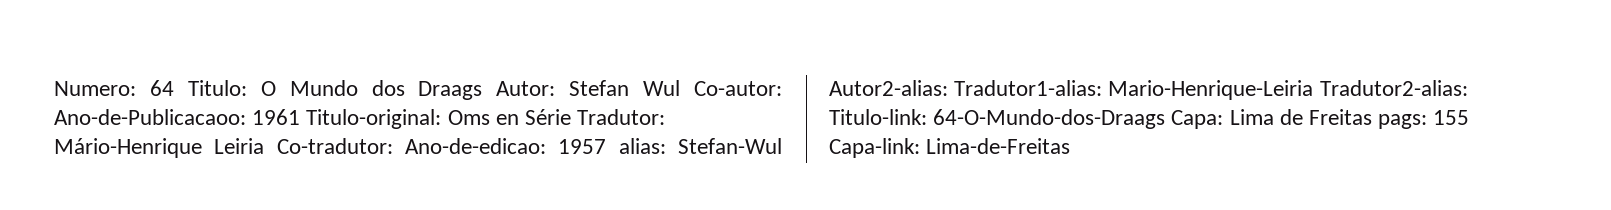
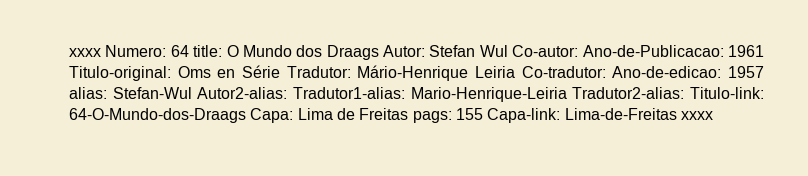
(54, 88) none -> [69,48,101,57] xxxx
[187,80,247,96] Titulo: -> [193,45,223,57] title:
[54,109,246,125] Ano-de-Publicacaoo: -> [582,45,724,57] Ano-de-Publicacao:
(1071, 146) none -> [680,111,713,120] xxxx

